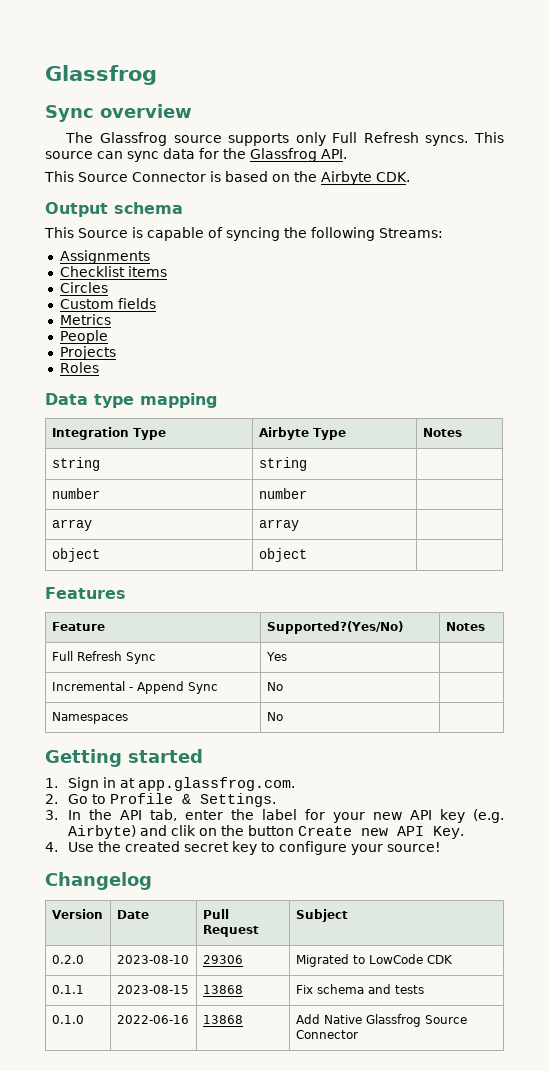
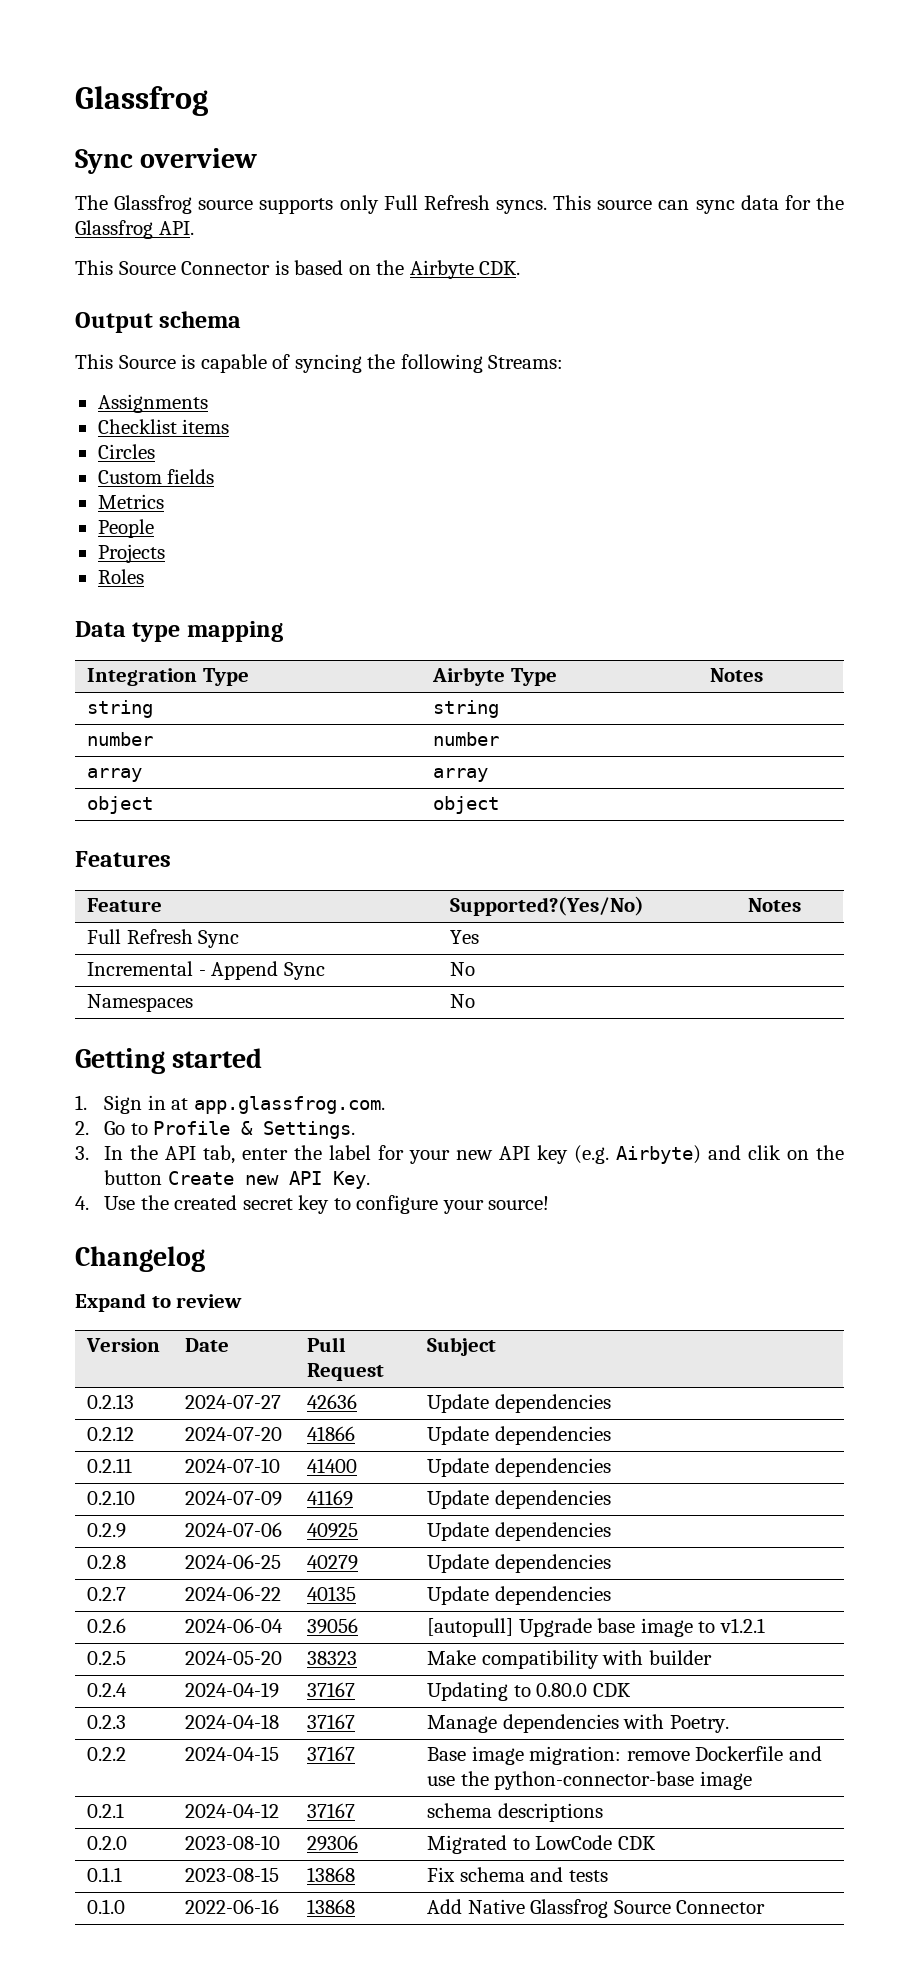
(152, 881) none -> [75,1293,243,1312] // Expand to review
(348, 915) none -> [87,1394,135,1409] [185,1395,282,1409] [307,1394,358,1409] [427,1394,611,1413] [87,1426,135,1441] [185,1427,283,1441] [307,1426,356,1441] [427,1426,611,1445] [87,1458,133,1473] [185,1458,281,1473] [307,1458,358,1473] [427,1458,611,1477] [87,1490,136,1505] [185,1491,283,1506] [307,1490,354,1506] [427,1490,611,1509] [87,1523,127,1538] [185,1522,283,1537] [307,1523,359,1538] [427,1522,611,1541] [87,1555,127,1569] [185,1554,282,1569] [307,1555,359,1570] [427,1554,611,1573] [87,1587,127,1601] [185,1586,282,1601] [307,1586,357,1601] [427,1586,611,1605] [87,1618,127,1633] [185,1618,284,1633] [307,1618,359,1634] [427,1618,765,1637] [87,1651,127,1665] [185,1651,283,1665] [307,1651,358,1665] [427,1650,712,1669] [87,1683,128,1697] [185,1682,280,1698] [307,1682,356,1697] [427,1682,631,1701] [87,1715,127,1729] [185,1714,280,1729] [307,1714,356,1729] [427,1714,729,1733] [87,1747,127,1761] [185,1746,280,1761] [307,1746,356,1761] [427,1746,822,1765] [427,1771,752,1790] [87,1803,125,1818] [185,1803,280,1818] [307,1803,356,1818] [427,1803,603,1822] // 0.2.13 | 2024-07-27 | 42636 | Update dependencies // 0.2.12 | 2024-07-20 | 41866 | Update dependencies // 0.2.11 | 2024-07-10 | 41400 | Update dependencies // 0.2.10 | 2024-07-09 | 41169 | Update dependencies // 0.2.9 | 2024-07-06 | 40925 | Update dependencies // 0.2.8 | 2024-06-25 | 40279 | Update dependencies // 0.2.7 | 2024-06-22 | 40135 | Update dependencies // 0.2.6 | 2024-06-04 | 39056 | [autopull] Upgrade base image to v1.2.1 // 0.2.5 | 2024-05-20 | 38323 | Make compatibility with builder // 0.2.4 | 2024-04-19 | 37167 | Updating to 0.80.0 CDK // 0.2.3 | 2024-04-18 | 37167 | Manage dependencies with Poetry. // 0.2.2 | 2024-04-15 | 37167 | Base image migration: remove Dockerfile and use the python-connector-base image // 0.2.1 | 2024-04-12 | 37167 | schema descriptions

